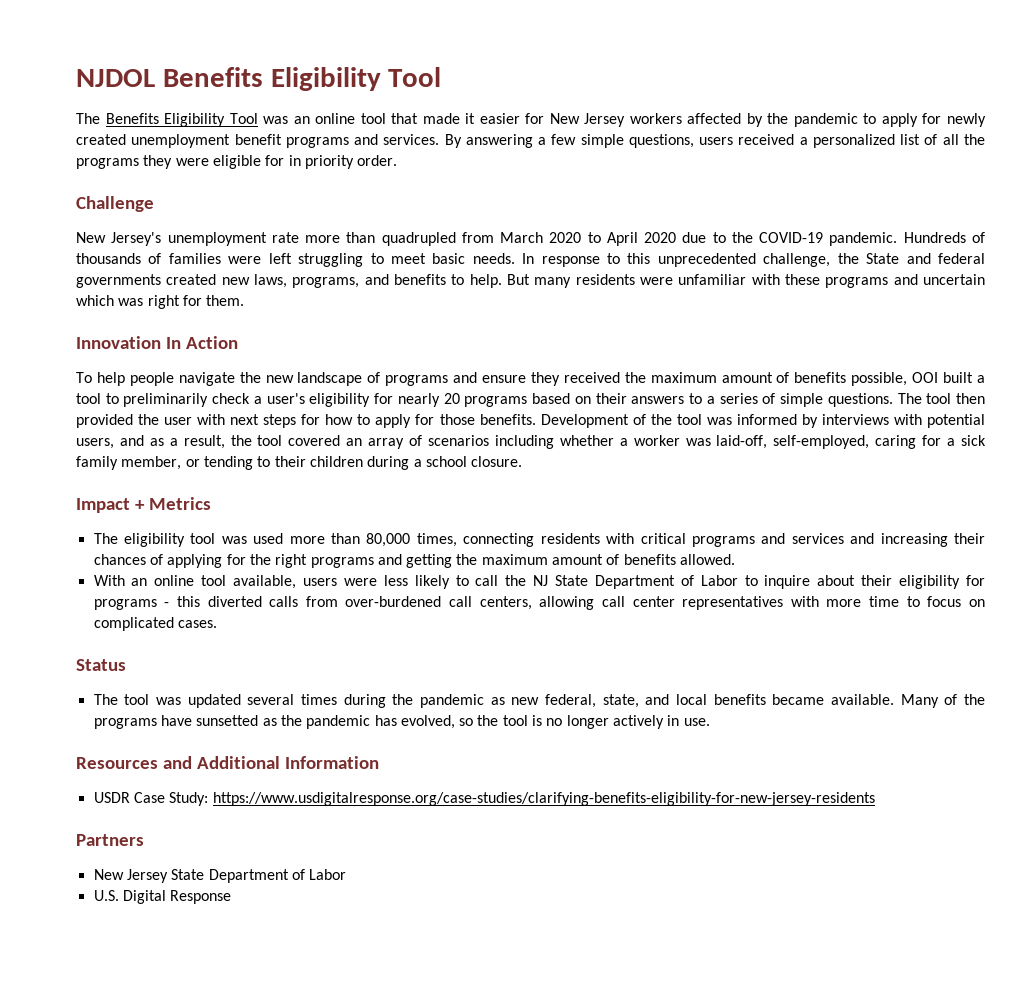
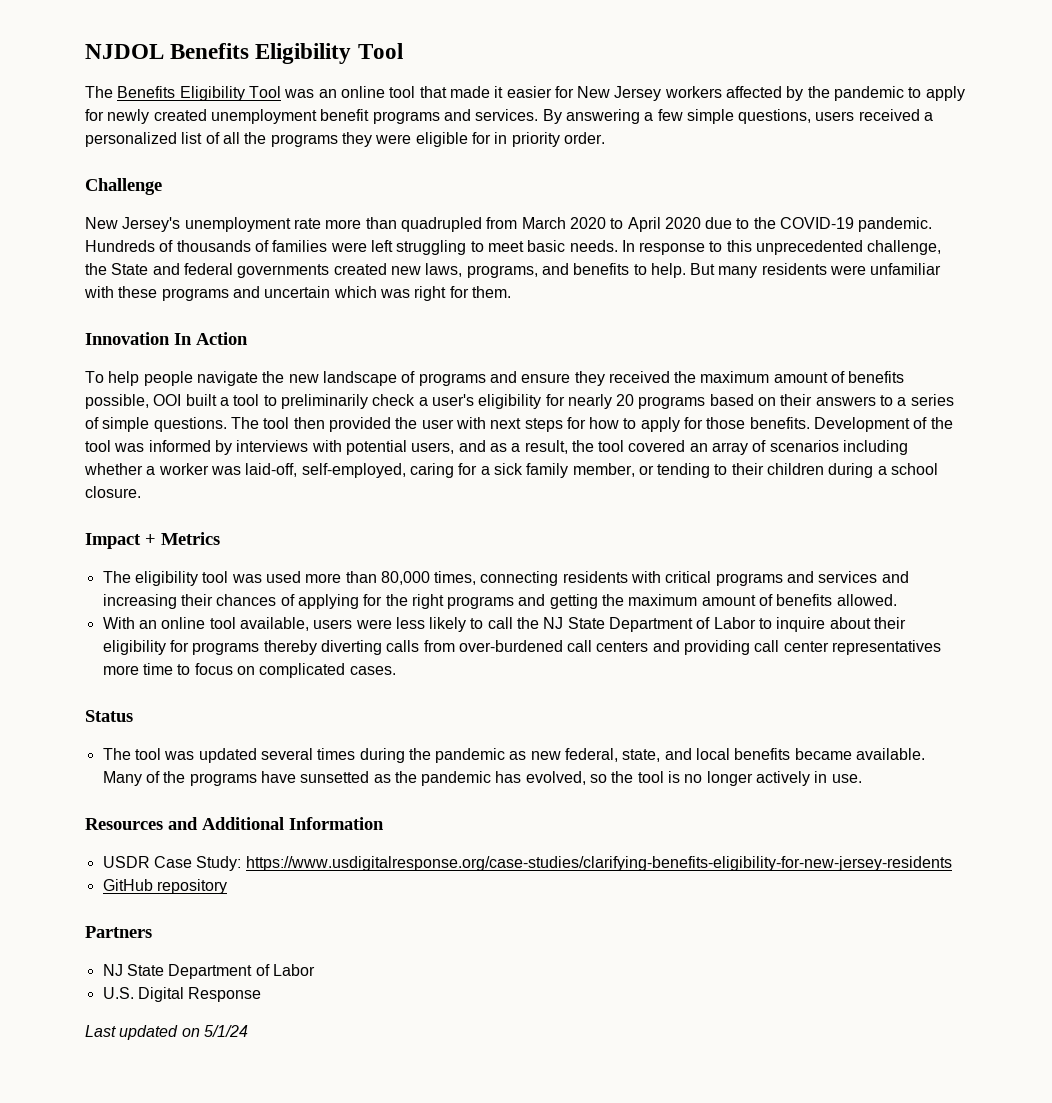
[164,596,262,607] - this diverted -> [263,640,382,655] thereby diverting
[479,596,595,610] centers, allowing -> [596,640,751,655] centers and providing
[790,596,819,607] with -> (942, 647) none
(875, 799) none -> [102,879,227,894] // GitHub repository
[93,869,168,883] New Jersey -> [102,964,123,976] NJ
(232, 897) none -> [85,1025,248,1040] // Last updated on 5/1/24

